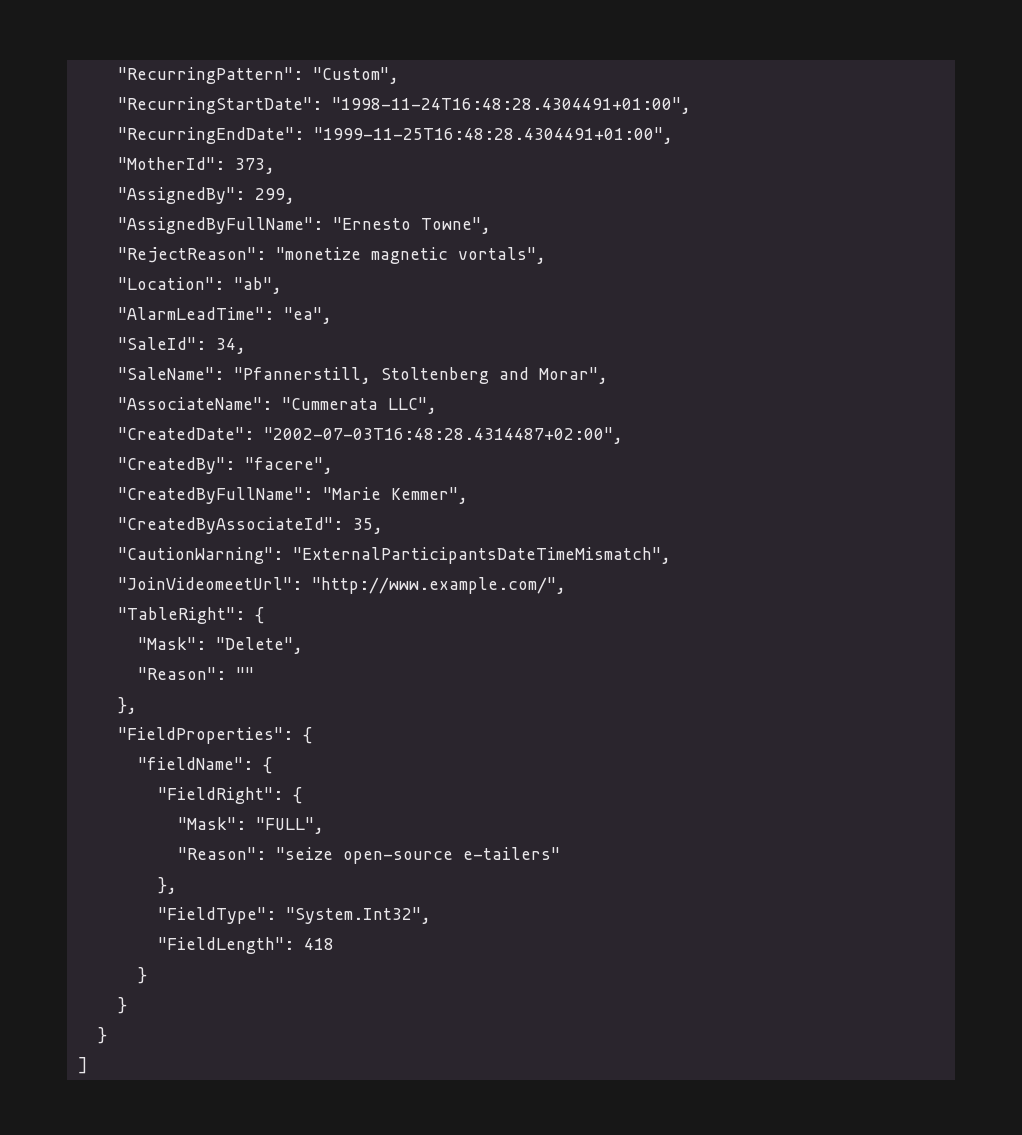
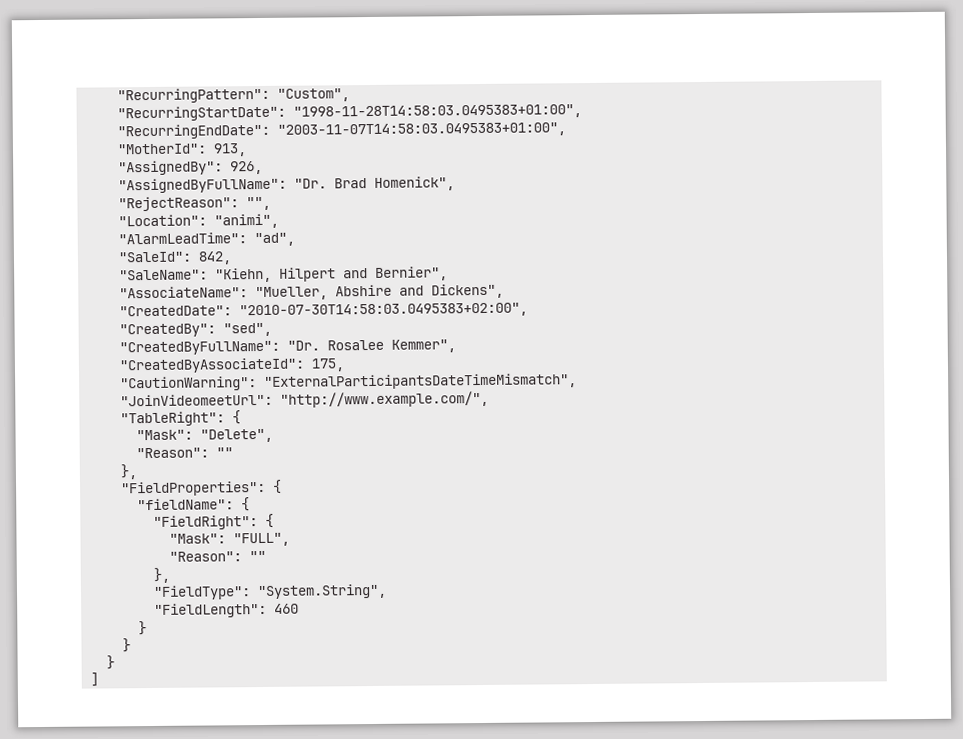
[332,97,692,114] "1998-11-24T16:48:28.4304491+01:00", -> [292,104,582,120] "1998-11-28T14:58:03.0495383+01:00",
[314,127,674,144] "1999-11-25T16:48:28.4304491+01:00", -> [276,122,566,138] "2003-11-07T14:58:03.0495383+01:00",
[235,158,276,174] 373, -> [212,143,247,157] 913,
[255,188,296,204] 299, -> [229,160,263,175] 926,
[333,217,492,234] [118,247,547,264] "Ernesto Towne", // "RejectReason": "monetize magnetic vortals", -> [293,176,455,191] [117,196,271,212] "Dr. Brad Homenick", // "RejectReason": "",
[234,277,283,294] "ab", -> [213,213,279,229] "animi",
[284,307,333,324] "ea", -> [253,232,295,247] "ad",
[216,338,247,354] 34, -> [197,251,232,265] 842,
[234,367,609,384] [118,397,438,414] "Pfannerstill, Stoltenberg and Morar", // "AssociateName": "Cummerata LLC", -> [214,266,448,283] [118,283,504,301] "Kiehn, Hilpert and Bernier", // "AssociateName": "Mueller, Abshire and Dickens",
[264,427,624,444] "2002-07-03T16:48:28.4314487+02:00", -> [238,302,528,319] "2010-07-30T14:58:03.0495383+02:00",
[245,457,334,474] "facere", -> [222,322,272,337] "sed",
[323,487,382,500] "Marie -> [286,339,384,351] "Dr. Rosalee
[353,518,384,534] 35, -> [310,358,345,372] 175,
[276,847,561,864] "seize open-source e-tailers" -> [248,550,266,562] ""
[286,907,432,924] "System.Int32", -> [256,583,387,600] "System.String",
[304,938,335,950] 418 -> [273,603,299,614] 460

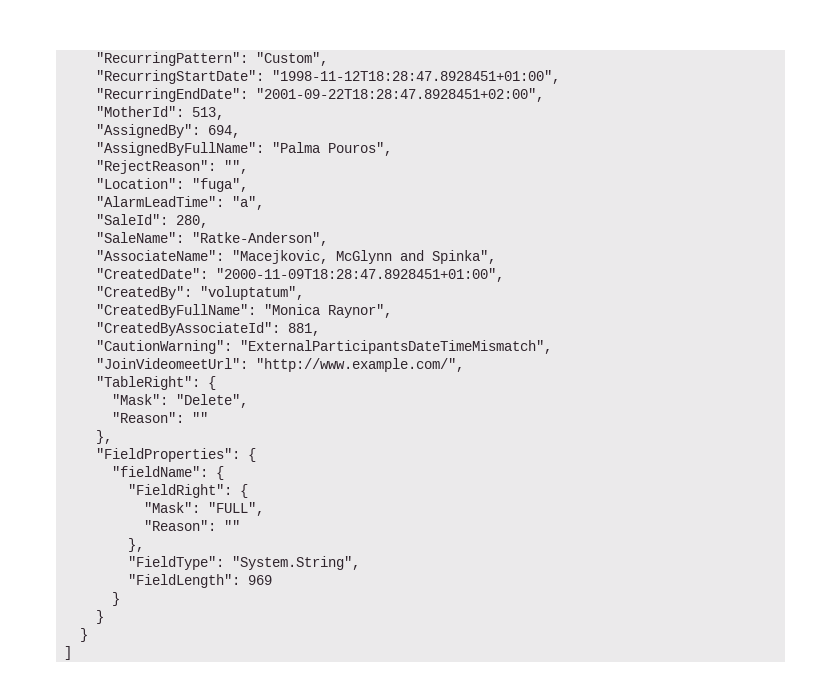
[292,104,582,120] "1998-11-28T14:58:03.0495383+01:00", -> [271,70,560,84] "1998-11-12T18:28:47.8928451+01:00",
[276,122,566,138] "2003-11-07T14:58:03.0495383+01:00", -> [255,88,544,102] "2001-09-22T18:28:47.8928451+02:00",
[212,143,247,157] 913, -> [191,107,224,120] 513,
[229,160,263,175] 926, -> [207,125,240,138] 694,
[293,176,455,191] "Dr. Brad Homenick", -> [271,142,392,156] "Palma Pouros",
[213,213,279,229] "animi", -> [191,178,248,192] "fuga",
[253,232,295,247] "ad", -> [231,196,264,210] "a",
[197,251,232,265] 842, -> [175,215,208,228] 280,
[214,266,448,283] [118,283,504,301] "Kiehn, Hilpert and Bernier", // "AssociateName": "Mueller, Abshire and Dickens", -> [191,232,328,246] [95,250,496,264] "Ratke-Anderson", // "AssociateName": "Macejkovic, McGlynn and Spinka",
[238,302,528,319] "2010-07-30T14:58:03.0495383+02:00", -> [215,268,504,282] "2000-11-09T18:28:47.8928451+01:00",
[222,322,272,337] "sed", -> [199,286,304,300] "voluptatum",
[286,339,456,353] "Dr. Rosalee Kemmer", -> [263,304,392,318] "Monica Raynor",
[310,358,345,372] 175, -> [287,323,320,336] 881,
[273,603,299,614] 460 -> [247,575,272,585] 969

